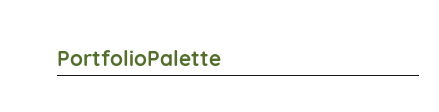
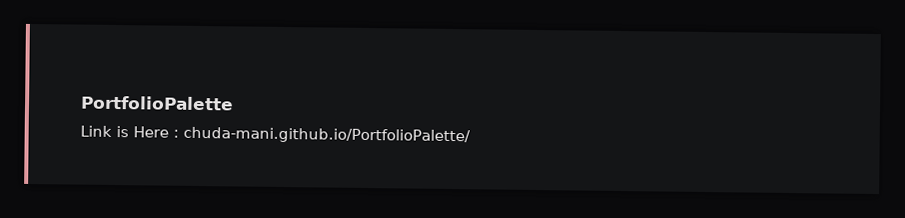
(221, 58) none -> [80,125,471,145] // Link is Here : chuda-mani.github.io/PortfolioPalette/

